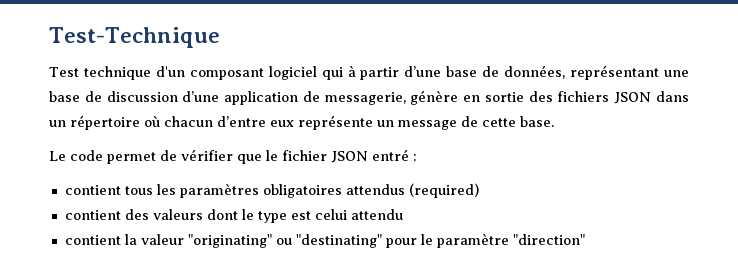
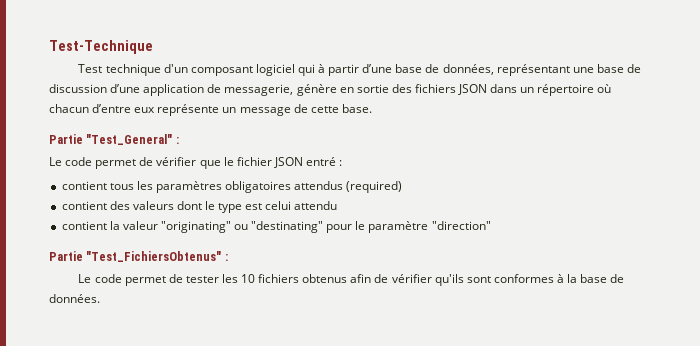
(554, 121) none -> [49,134,179,145] // Partie "Test_General" :
(585, 239) none -> [49,251,228,262] [78,274,625,286] [49,294,100,303] // Partie "Test_FichiersObtenus" : // Le code permet de tester les 10 fichiers obtenus afin de vérifier qu'ils sont conformes à la base de données.

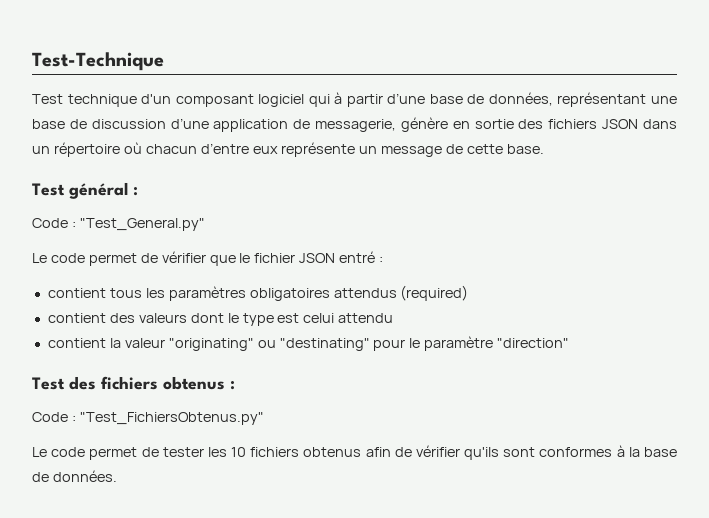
[49,134,179,145] Partie "Test_General" : -> [32,182,138,199] [32,218,205,231] Test général : // Code : "Test_General.py"
[49,251,228,262] Partie "Test_FichiersObtenus" : -> [32,376,235,390] [32,412,264,425] Test des fichiers obtenus : // Code : "Test_FichiersObtenus.py"

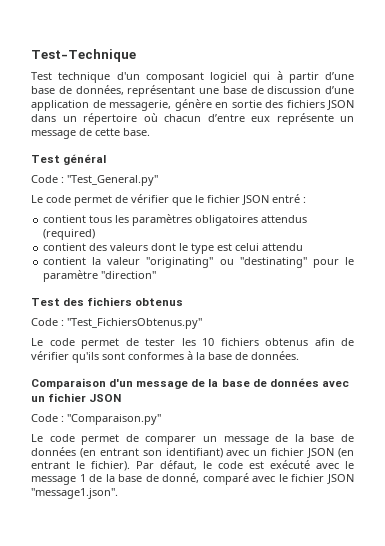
[133,186,138,196] : -> (107, 159) none
[230,380,235,390] : -> (184, 302) none
(117, 476) none -> [31,378,349,389] [31,393,122,402] [31,414,161,425] [31,434,354,445] [31,447,354,458] [31,460,354,471] [31,473,354,485] [31,488,118,499] // Comparaison d'un message de la base de données avec un fichier JSON // Code : "Comparaison.py" // Le code permet de comparer un message de la base de données (en entrant son identifiant) avec un fichier JSON (en entrant le fichier). Par défaut, le code est exécuté avec le message 1 de la base de donné, comparé avec le fichier JSON "message1.json".

